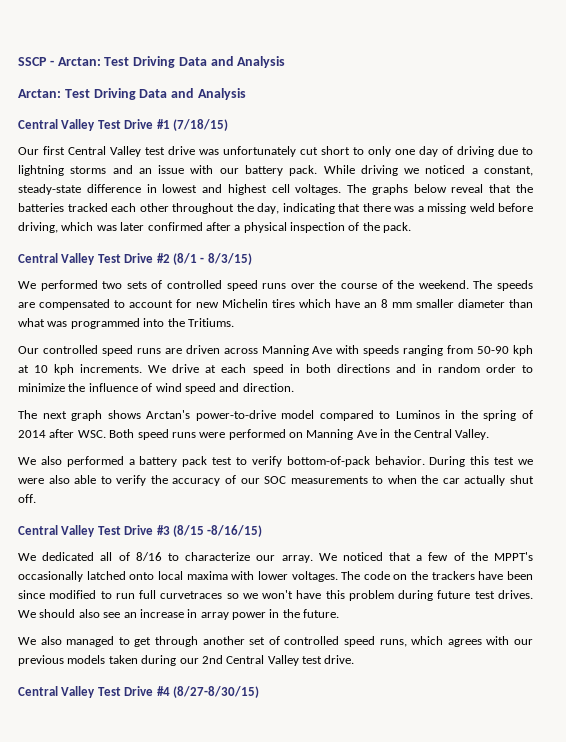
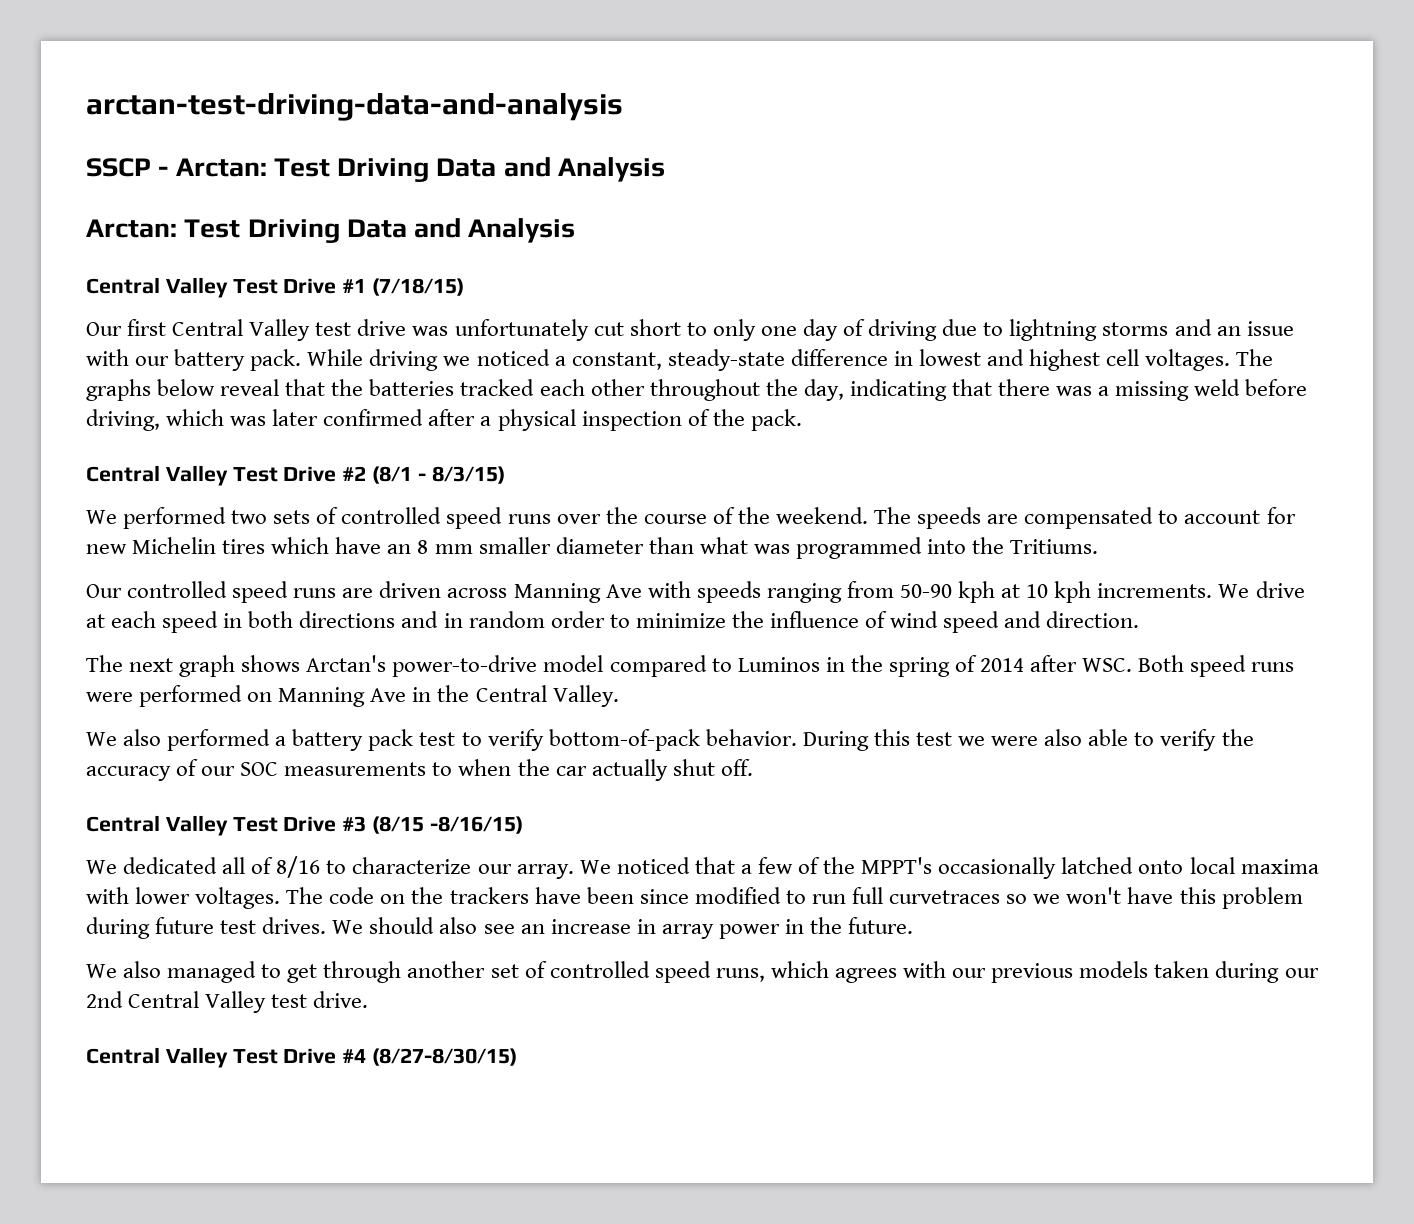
(18, 61) none -> [86,93,623,121] arctan-test-driving-data-and-analysis //

